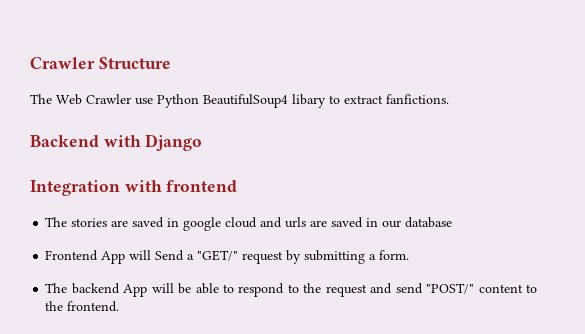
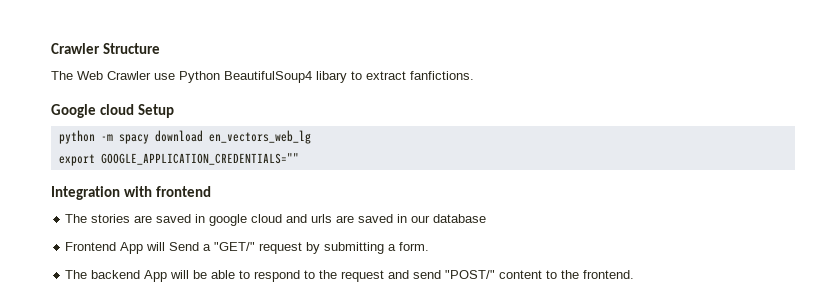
[30,134,203,151] Backend with Django -> [51,104,175,118] [58,130,311,144] [58,153,299,166] Google cloud Setup // python -m spacy download en_vectors_web_lg // export GOOGLE_APPLICATION_CREDENTIALS=""

